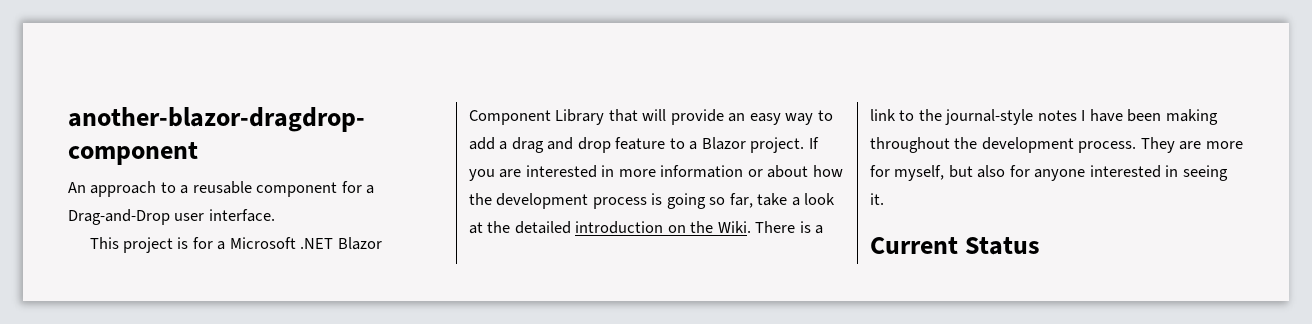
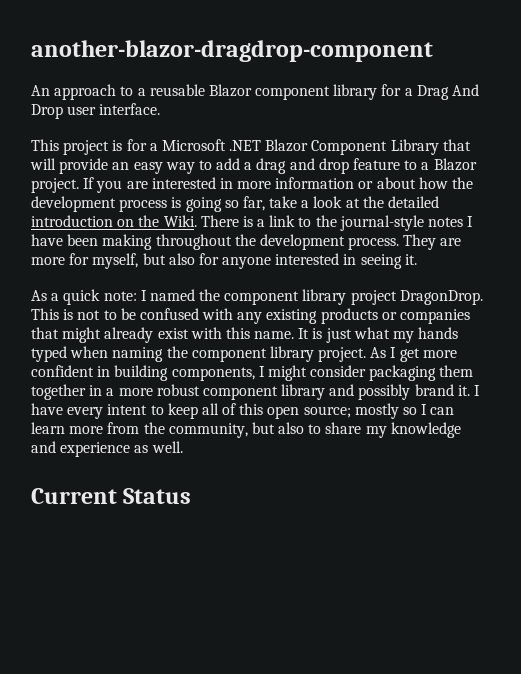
[256,181,375,197] [68,209,170,225] component for a Drag-and-Drop -> [208,84,480,100] [31,104,63,119] Blazor component library for a Drag And Drop
(884, 199) none -> [31,289,483,305] [31,308,471,324] [31,327,459,343] [31,346,457,362] [31,365,474,381] [31,384,481,400] [31,403,455,419] [31,422,461,438] [31,441,183,457] // As a quick note: I named the component library project DragonDrop. This is not to be confused with any existing products or companies that might already exist with this name. It is just what my hands typed when naming the component library project. As I get more confident in building components, I might consider packaging them together in a more robust component library and possibly brand it. I have every intent to keep all of this open source; mostly so I can learn more from the community, but also to share my knowledge and experience as well.

